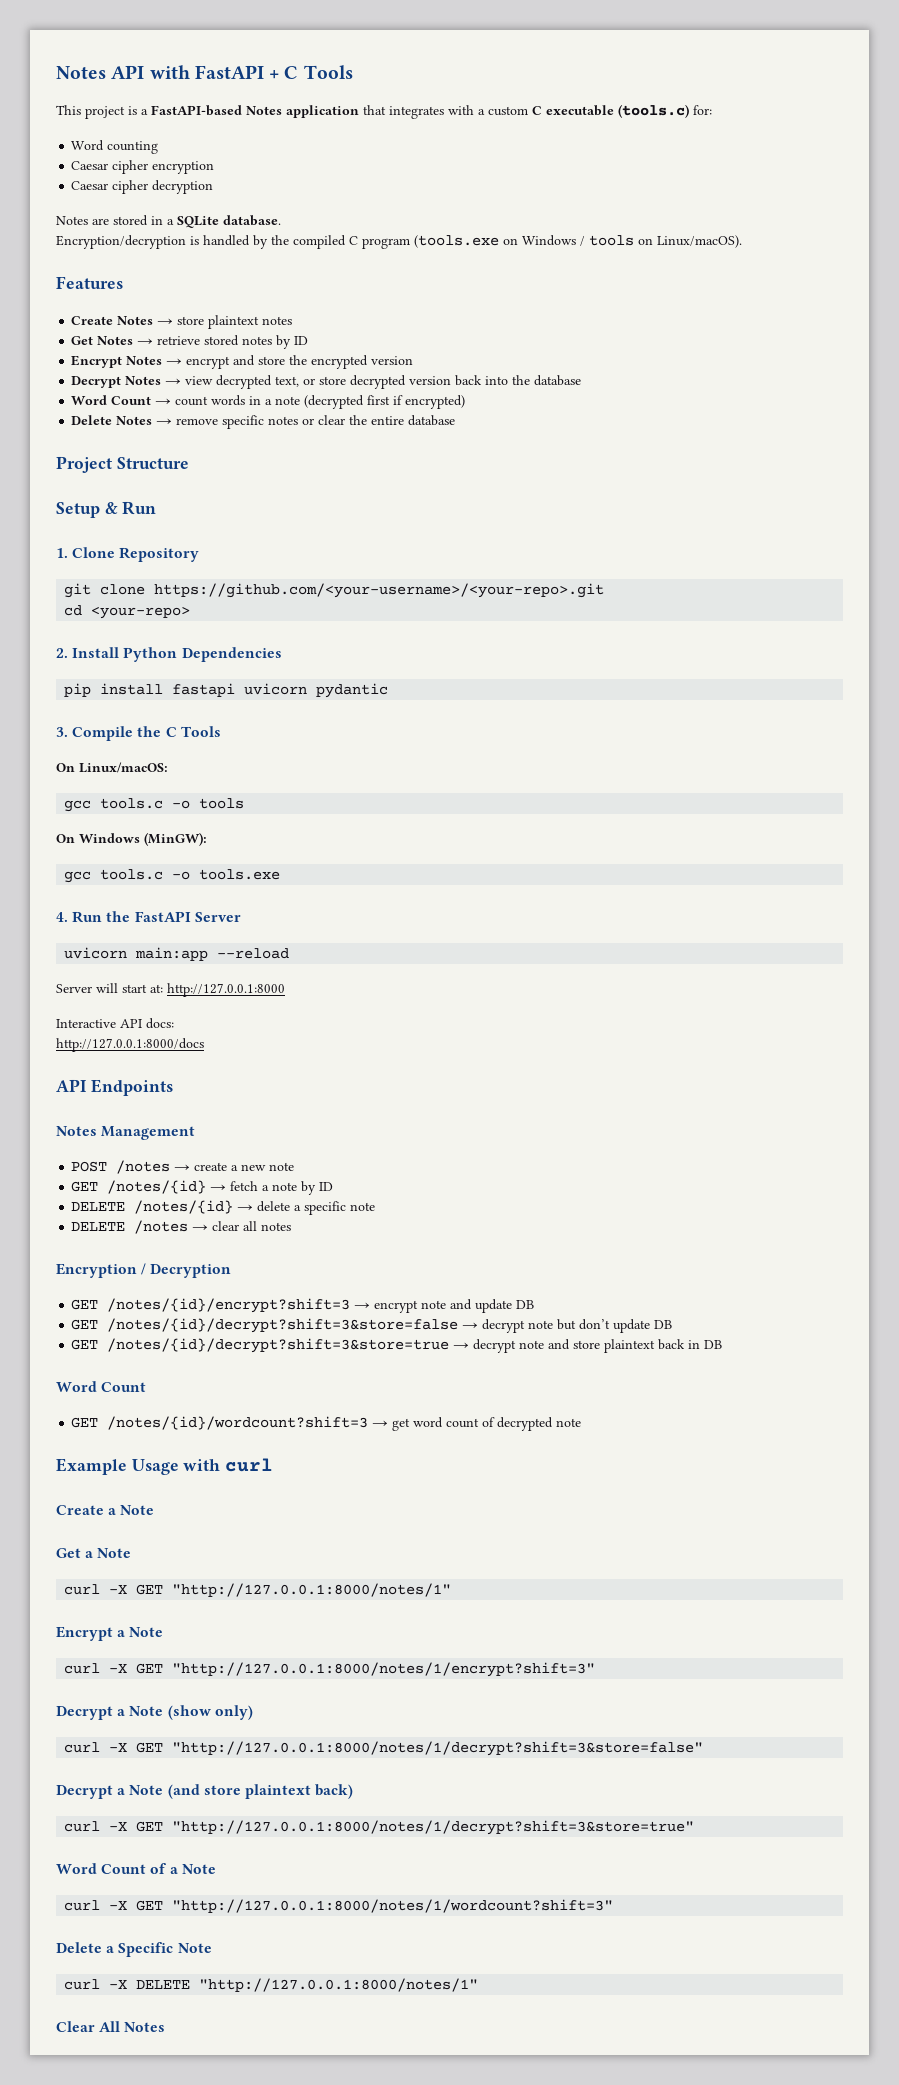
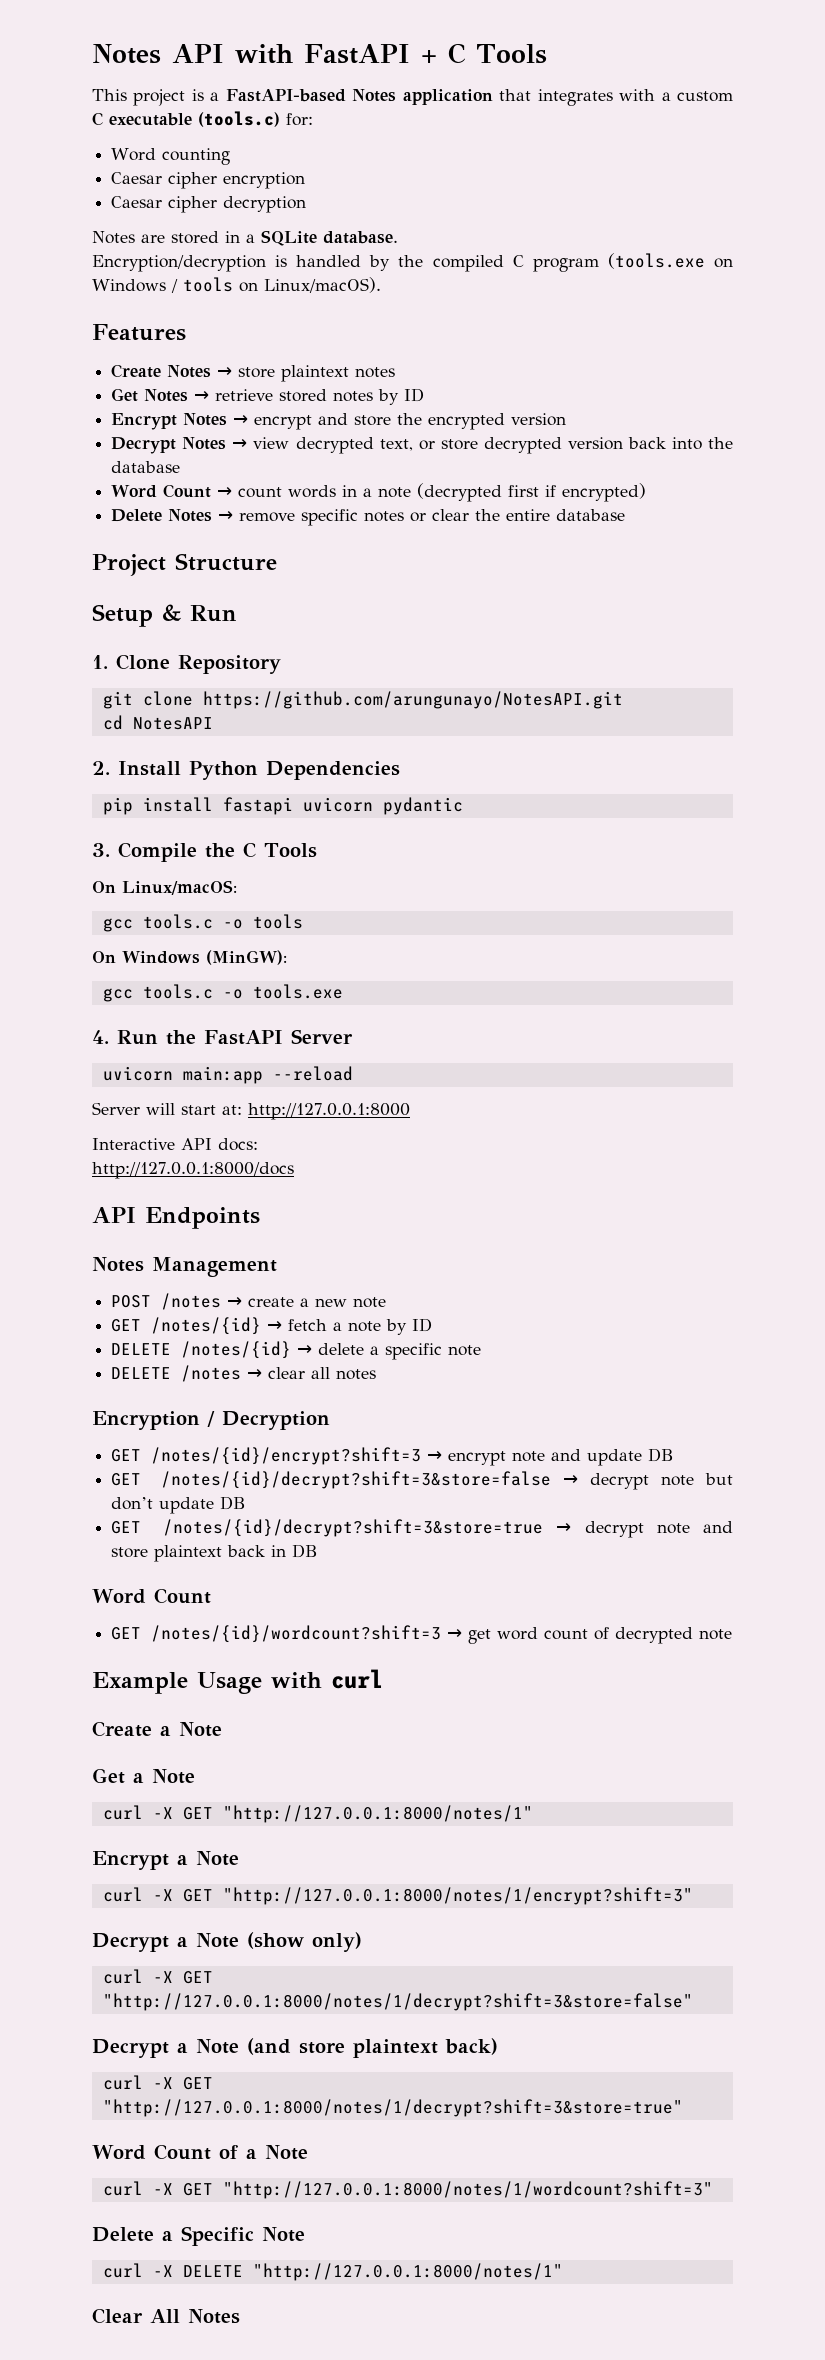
[154,583,605,598] https://github.com/<your-username>/<your-repo>.git -> [202,691,623,709] https://github.com/arungunayo/NotesAPI.git
[91,607,191,619] <your-repo> -> [132,717,213,730] NotesAPI

